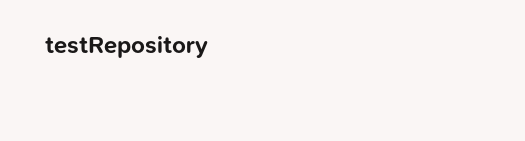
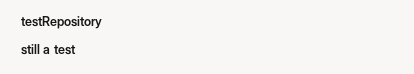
(208, 47) none -> [21,44,76,55] // still a test

